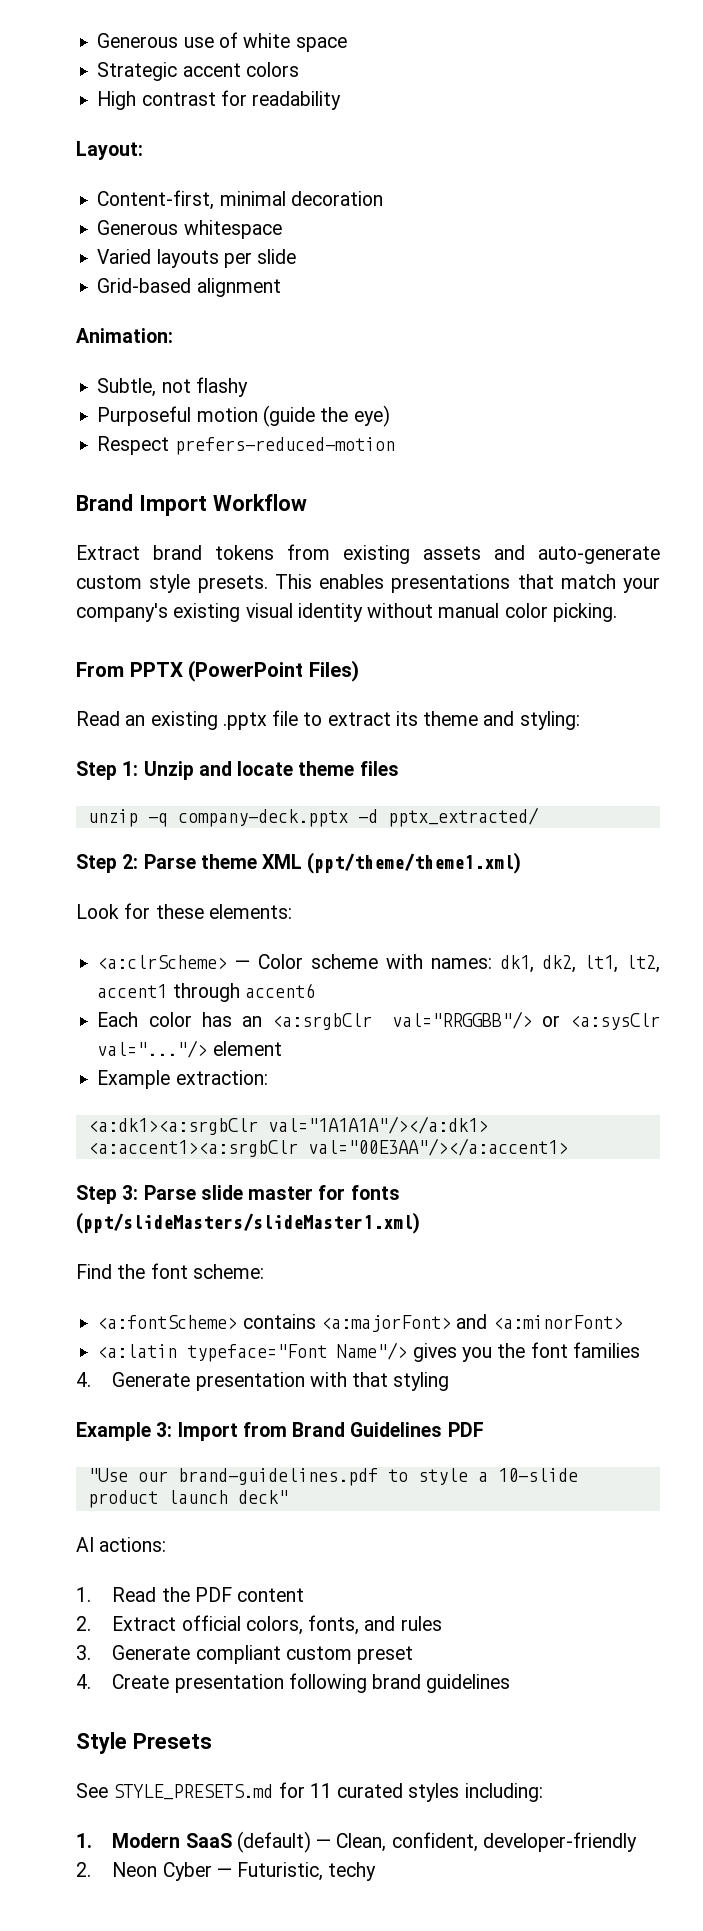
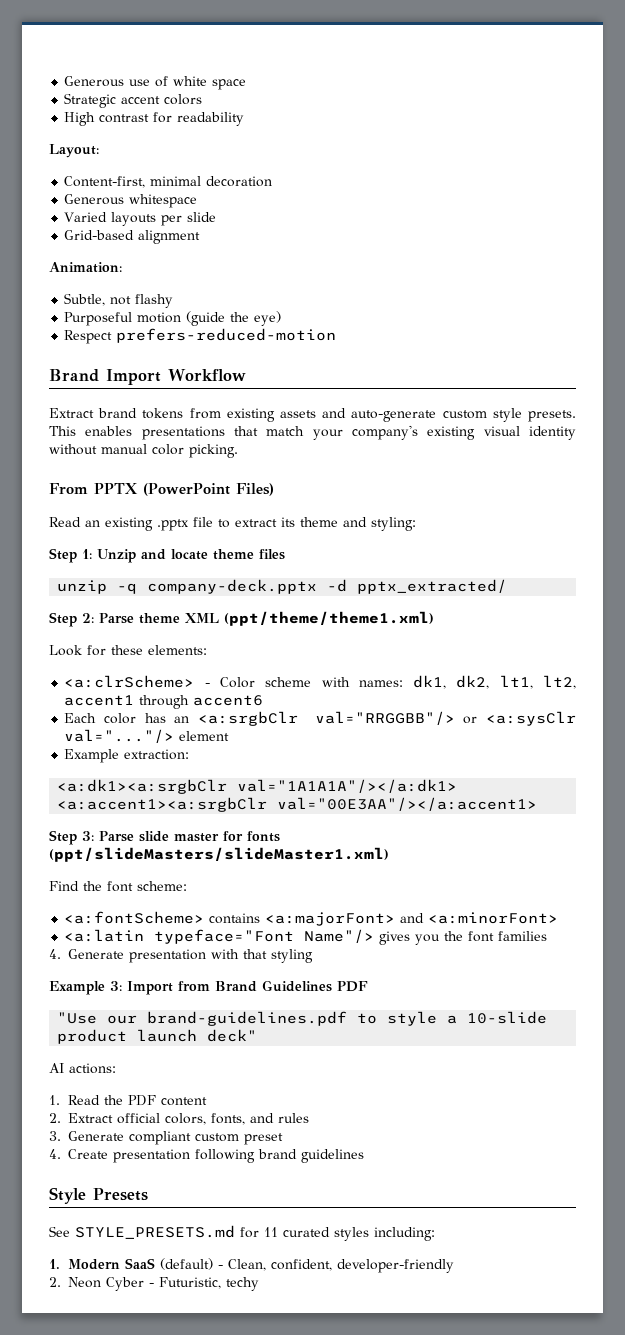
[235,960,251,969] — -> [204,683,210,687] -
[316,1839,332,1848] — -> [217,1265,223,1269] -
[216,1868,232,1877] — -> [149,1283,154,1287] -

